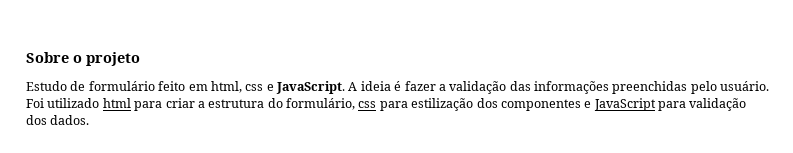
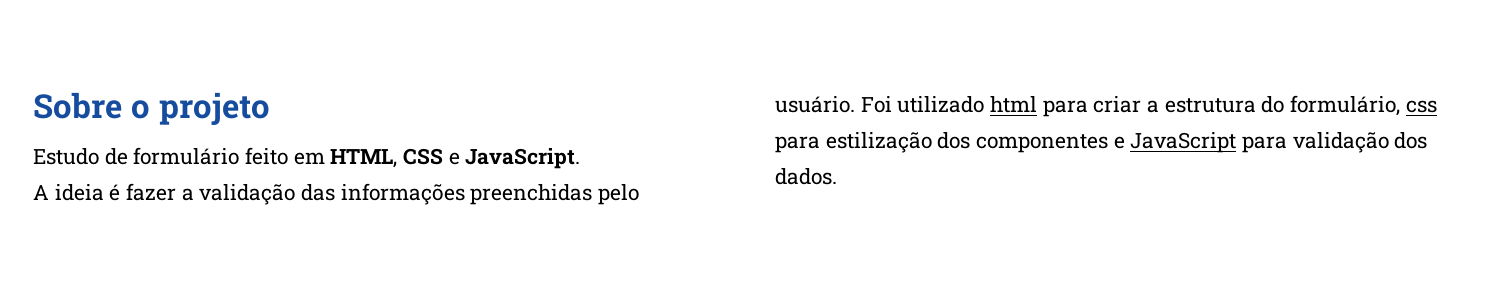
[210,81,264,93] html, css -> [330,148,444,168] HTML, CSS
(345, 87) none -> (581, 158) //

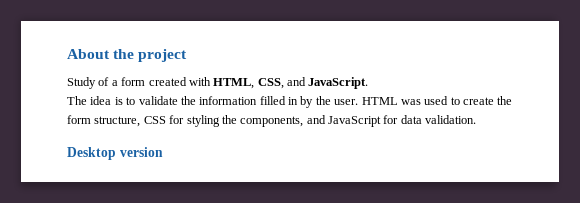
[33,92,270,126] [33,147,581,169] [33,183,640,205] [775,95,1437,117] [775,132,1428,153] [775,168,837,185] Sobre o projeto // Estudo de formulário feito em HTML, CSS e JavaScript. // A ideia é fazer a validação das informações preenchidas pelo usuário. Foi utilizado html para criar a estrutura do formulário, css para estilização dos componentes e JavaScript para validação dos dados. -> [67,49,188,62] [67,77,369,89] [67,96,513,108] [67,115,477,127] [67,147,163,160] About the project // Study of a form created with HTML, CSS, and JavaScript. // The idea is to validate the information filled in by the user. HTML was used to create the form structure, CSS for styling the components, and JavaScript for data validation. // Desktop version

